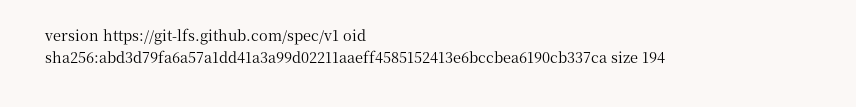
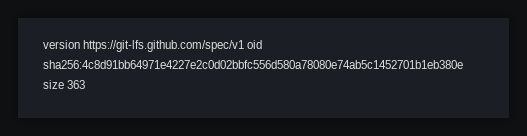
[45,50,665,64] sha256:abd3d79fa6a57a1dd41a3a99d02211aaeff4585152413e6bccbea6190cb337ca size 194 -> [43,60,463,69] [43,80,86,89] sha256:4c8d91bb64971e4227e2c0d02bbfc556d580a78080e74ab5c1452701b1eb380e size 363

